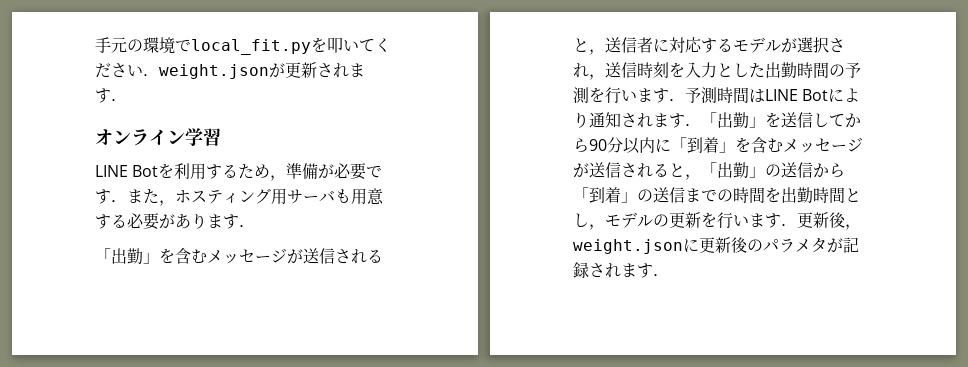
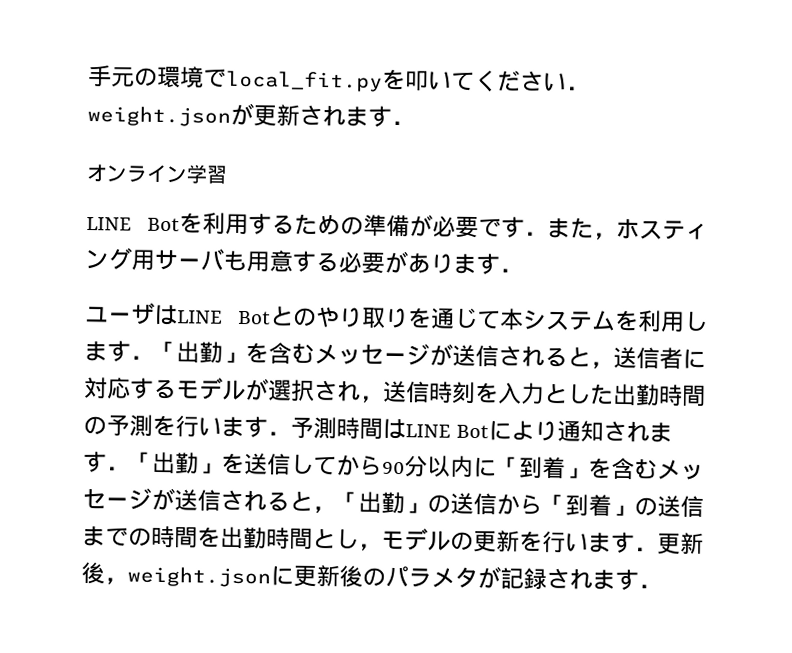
[270,175,287,181] ， -> [340,216,364,235] の
(255, 226) none -> [85,302,708,333] [84,340,154,362] ユーザはLINE Botとのやり取りを通じて本システムを利用します．

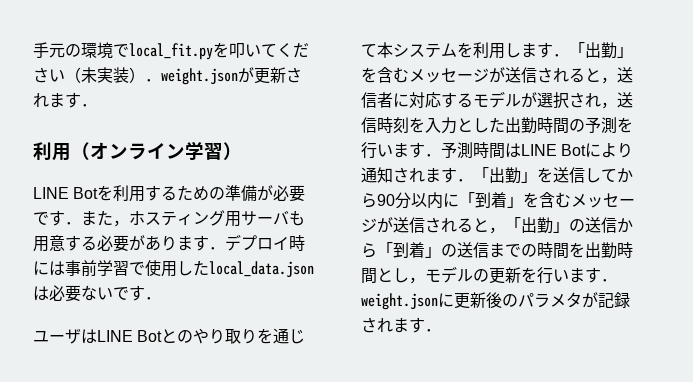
(567, 82) none -> [65,67,145,83] （未実装）
(415, 123) none -> [33,142,90,161] 利用（
(228, 174) none -> [223,142,242,160] ）
(523, 270) none -> [225,234,305,251] [33,260,314,278] [33,285,161,302] デプロイ時には事前学習で使用したlocal_data.jsonは必要ないです．
[657,532,704,555] [81,561,128,585] 更新後， -> (617, 280) none

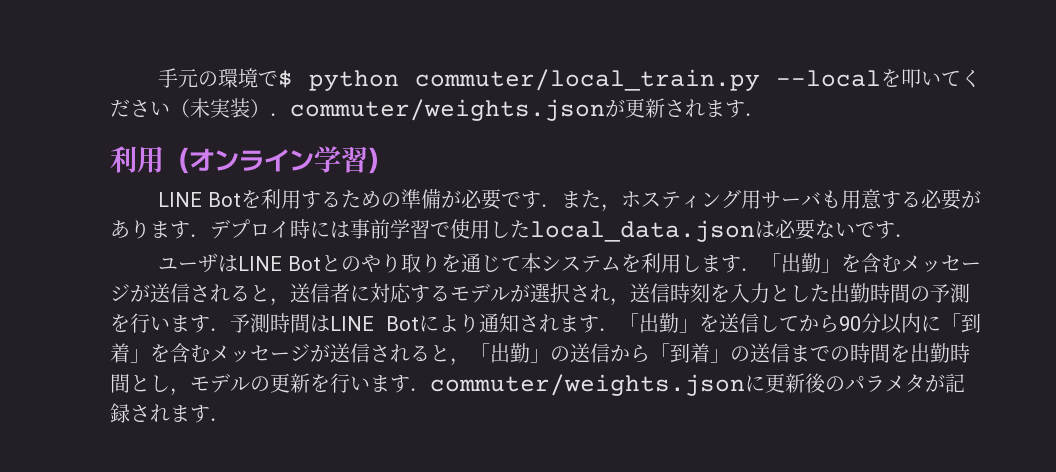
[129,43,213,60] local_fit.py -> [277,69,882,91] $ python commuter/local_train.py --local
[161,68,238,85] weight.json -> [290,99,605,121] commuter/weights.json
[361,293,438,310] weight.json -> [430,374,745,396] commuter/weights.json

